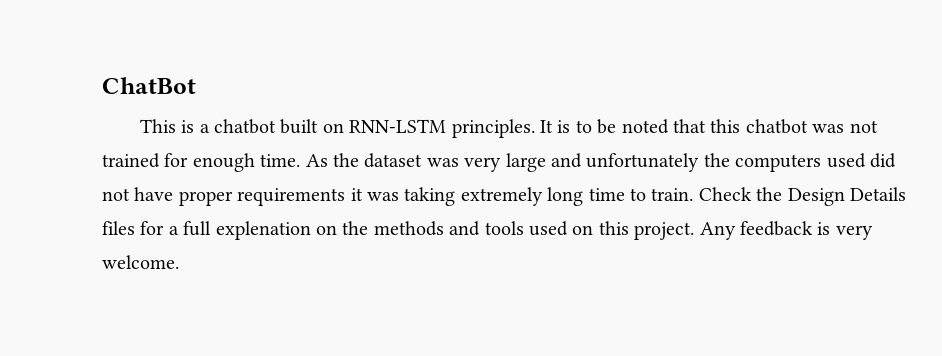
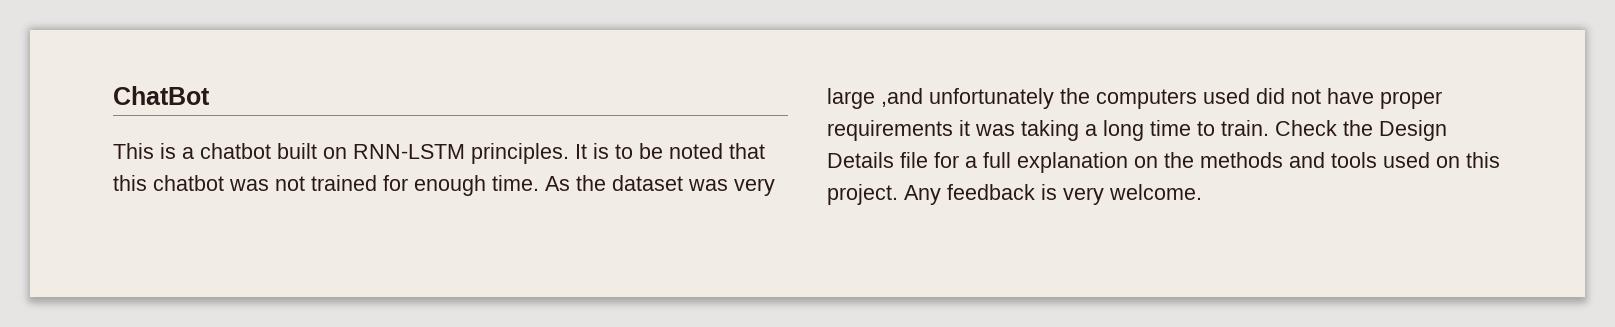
[550,153,582,168] and -> [881,88,923,107] ,and
[460,187,543,206] extremely -> [1085,124,1097,136] a
[102,221,135,235] files -> [900,152,928,168] file
[215,221,311,240] explenation -> [1017,152,1128,173] explanation

